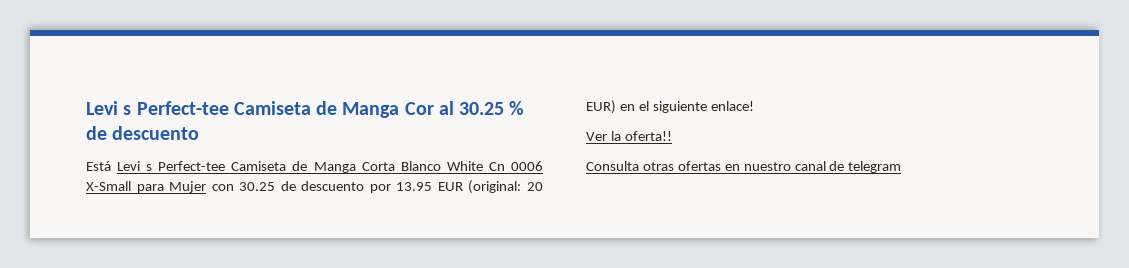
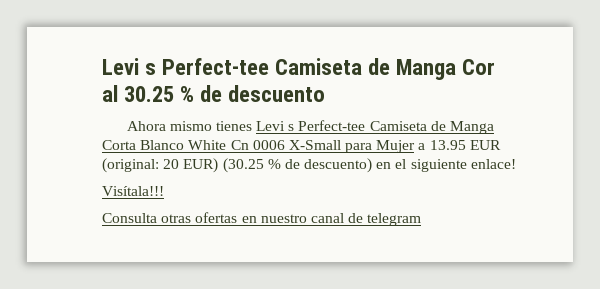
[86,161,111,171] Está -> [126,121,252,131] Ahora mismo tienes
[211,181,391,193] con 30.25 de descuento por -> [418,143,426,150] a
(616, 107) none -> [222,158,373,173] (30.25 % de descuento)
[586,131,672,141] Ver la oferta!! -> [102,186,164,196] Visítala!!!

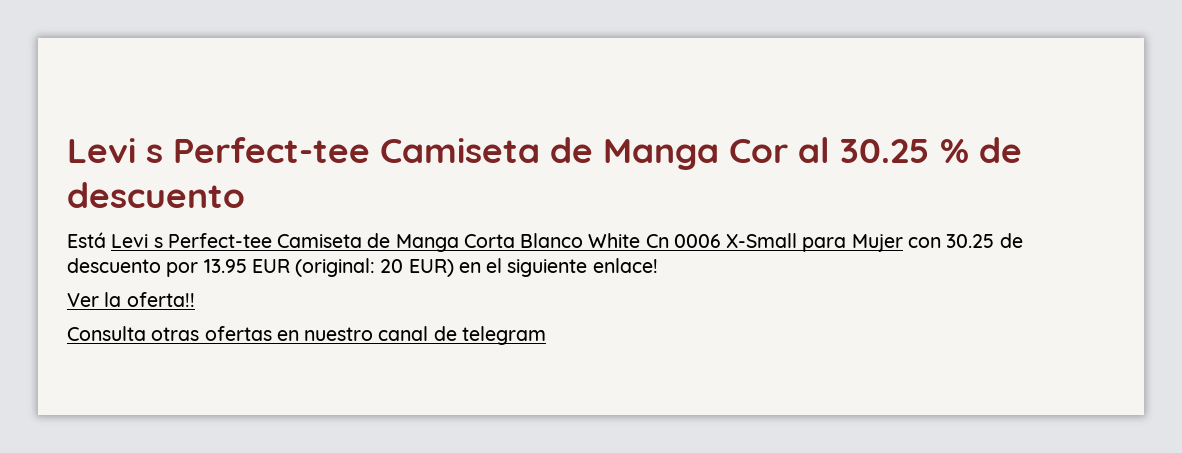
[126,121,252,131] Ahora mismo tienes -> [67,232,106,248] Está
[418,143,426,150] a -> [907,233,1023,248] [67,258,199,277] con 30.25 de descuento por
[222,158,373,173] (30.25 % de descuento) -> (454, 268) none
[102,186,164,196] Visítala!!! -> [67,292,195,307] Ver la oferta!!

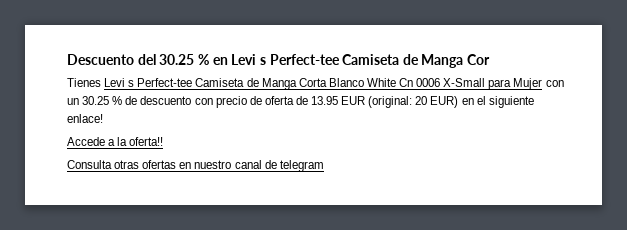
(67, 150) none -> [67,54,228,65] Descuento del 30.25 % en
[798,137,1022,163] [67,182,245,208] [67,232,106,248] al 30.25 % de descuento // Está -> [67,78,101,87] // Tienes
[946,233,1023,248] [67,258,199,277] 30.25 de descuento por -> [67,96,308,108] un 30.25 % de descuento con precio de oferta de
[67,293,99,307] Ver -> [67,137,116,146] Accede a

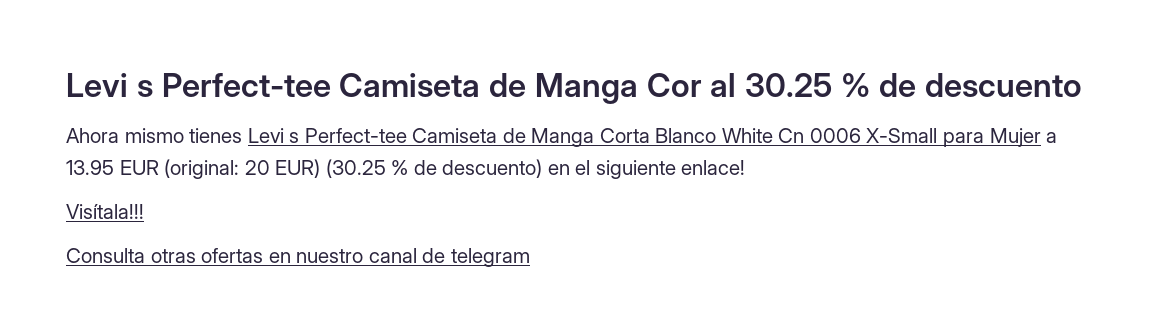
[67,54,228,65] Descuento del 30.25 % en -> (66, 85) none
[67,78,101,87] // Tienes -> [710,73,1082,97] [66,128,243,143] al 30.25 % de descuento // Ahora mismo tienes
[545,80,564,87] [67,96,308,108] con un 30.25 % de descuento con precio de oferta de -> [1046,132,1058,143] a
(459, 102) none -> [325,159,543,178] (30.25 % de descuento)
[67,137,164,146] Accede a la oferta!! -> [66,204,144,219] Visítala!!!

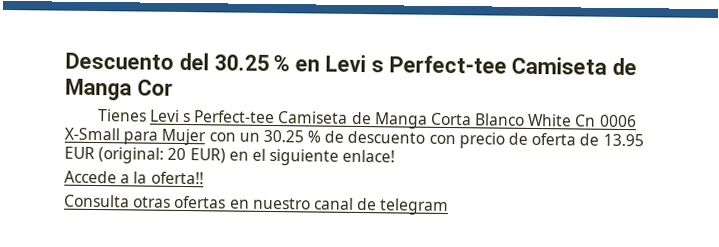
(66, 85) none -> [65,52,321,72] Descuento del 30.25 % en
[710,73,1082,97] [66,128,243,143] al 30.25 % de descuento // Ahora mismo tienes -> [97,109,147,122] // Tienes
[1046,132,1058,143] a -> [208,129,600,149] con un 30.25 % de descuento con precio de oferta de
[325,159,543,178] (30.25 % de descuento) -> (226, 156) none
[66,204,144,219] Visítala!!! -> [64,170,204,185] Accede a la oferta!!

